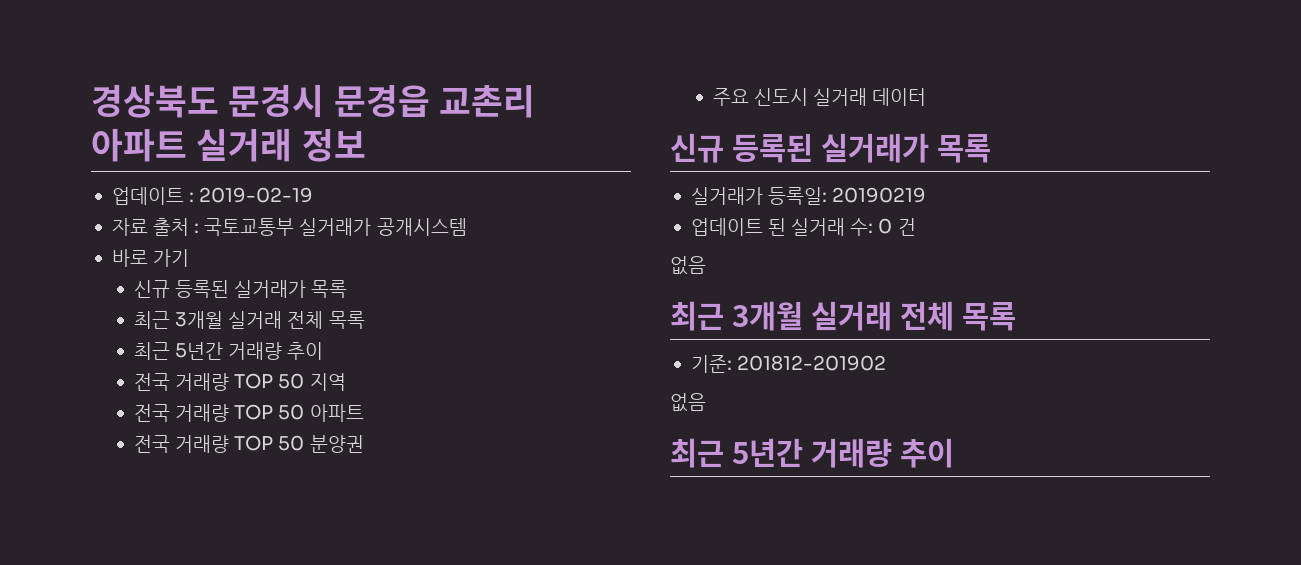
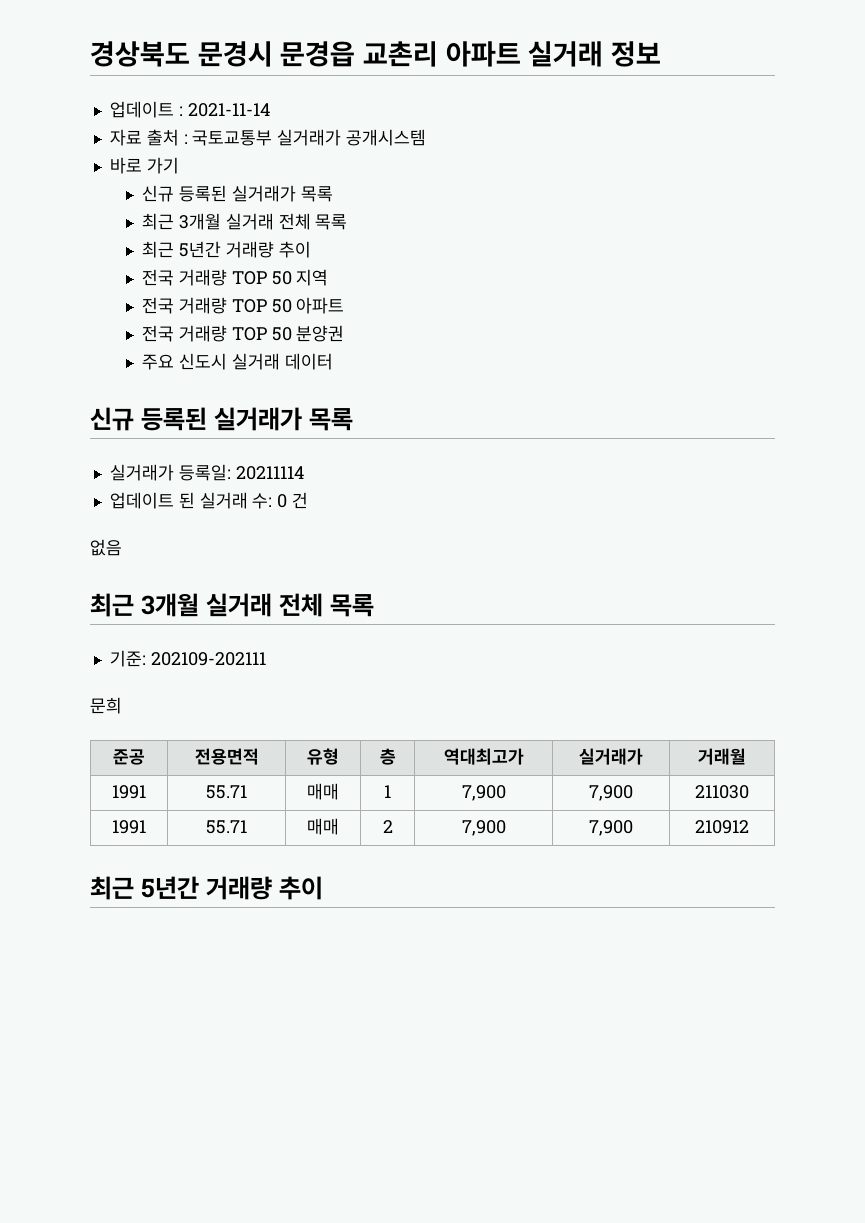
[199,187,314,203] 2019-02-19 -> [187,103,270,117] 2021-11-14
[832,187,927,203] 20190219 -> [235,466,304,480] 20211114
[737,355,887,371] [670,393,706,412] 201812-201902 // 없음 -> [150,652,266,666] [90,697,122,714] [113,749,145,765] [194,748,259,765] [307,748,339,765] [379,748,396,765] [443,748,524,765] [579,748,643,765] [698,748,746,765] [112,785,146,799] [206,785,247,799] [307,783,339,800] [384,785,391,798] [461,785,506,801] [589,785,633,801] [695,785,749,799] [112,820,146,834] [206,820,247,834] [307,818,339,835] [382,820,393,833] [461,820,506,836] [589,820,633,836] [695,820,749,834] 202109-202111 // 문희 // 준공 | 전용면적 | 유형 | 층 | 역대최고가 | 실거래가 | 거래월 // 1991 | 55.71 | 매매 | 1 | 7,900 | 7,900 | 211030 // 1991 | 55.71 | 매매 | 2 | 7,900 | 7,900 | 210912

